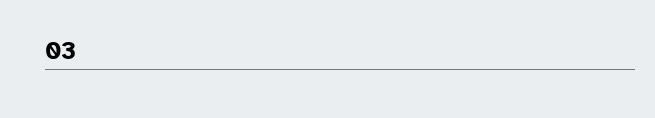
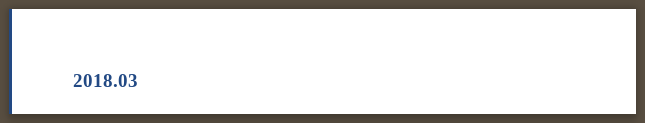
[45,42,76,59] 03 -> [73,74,138,87] 2018.03

